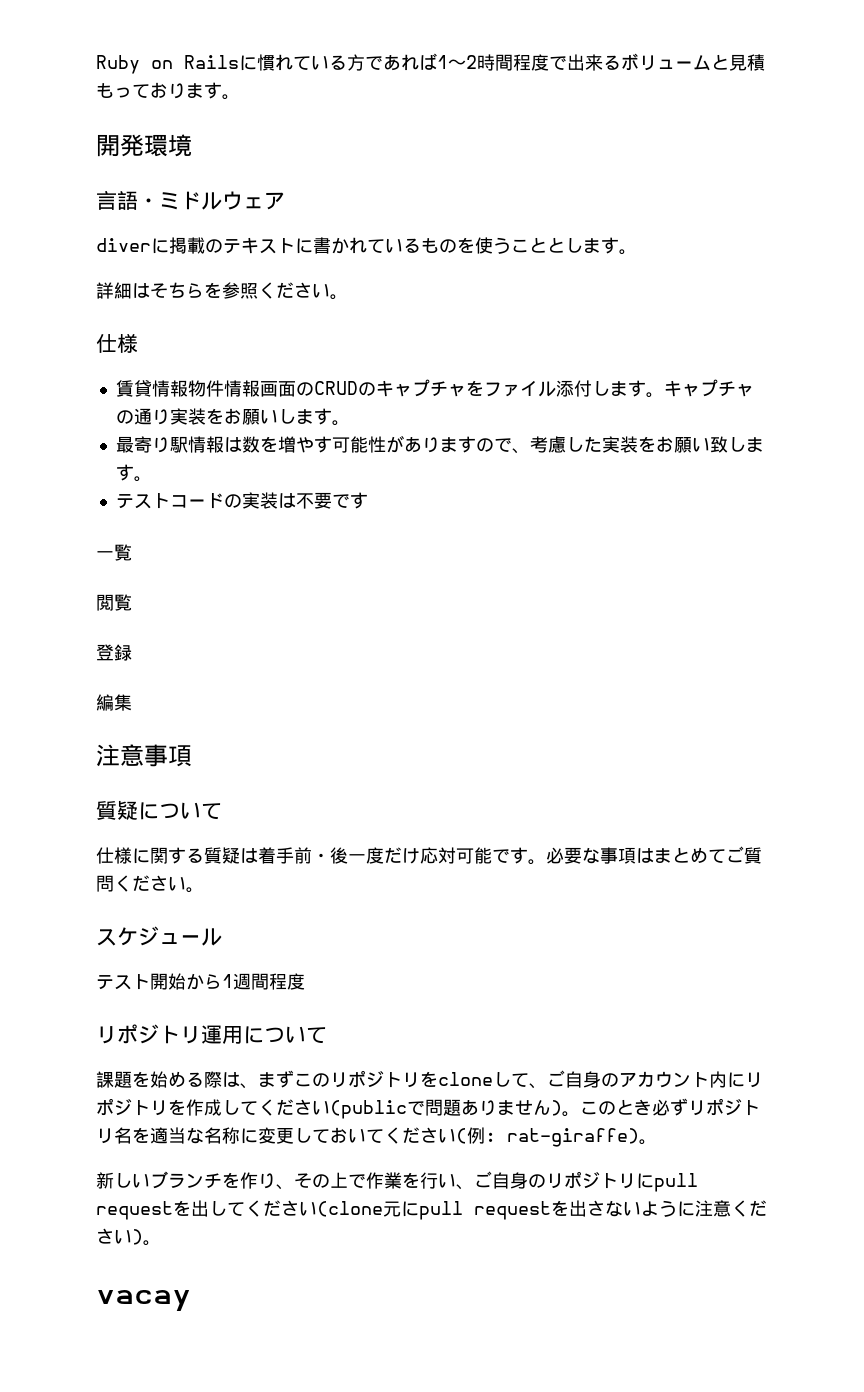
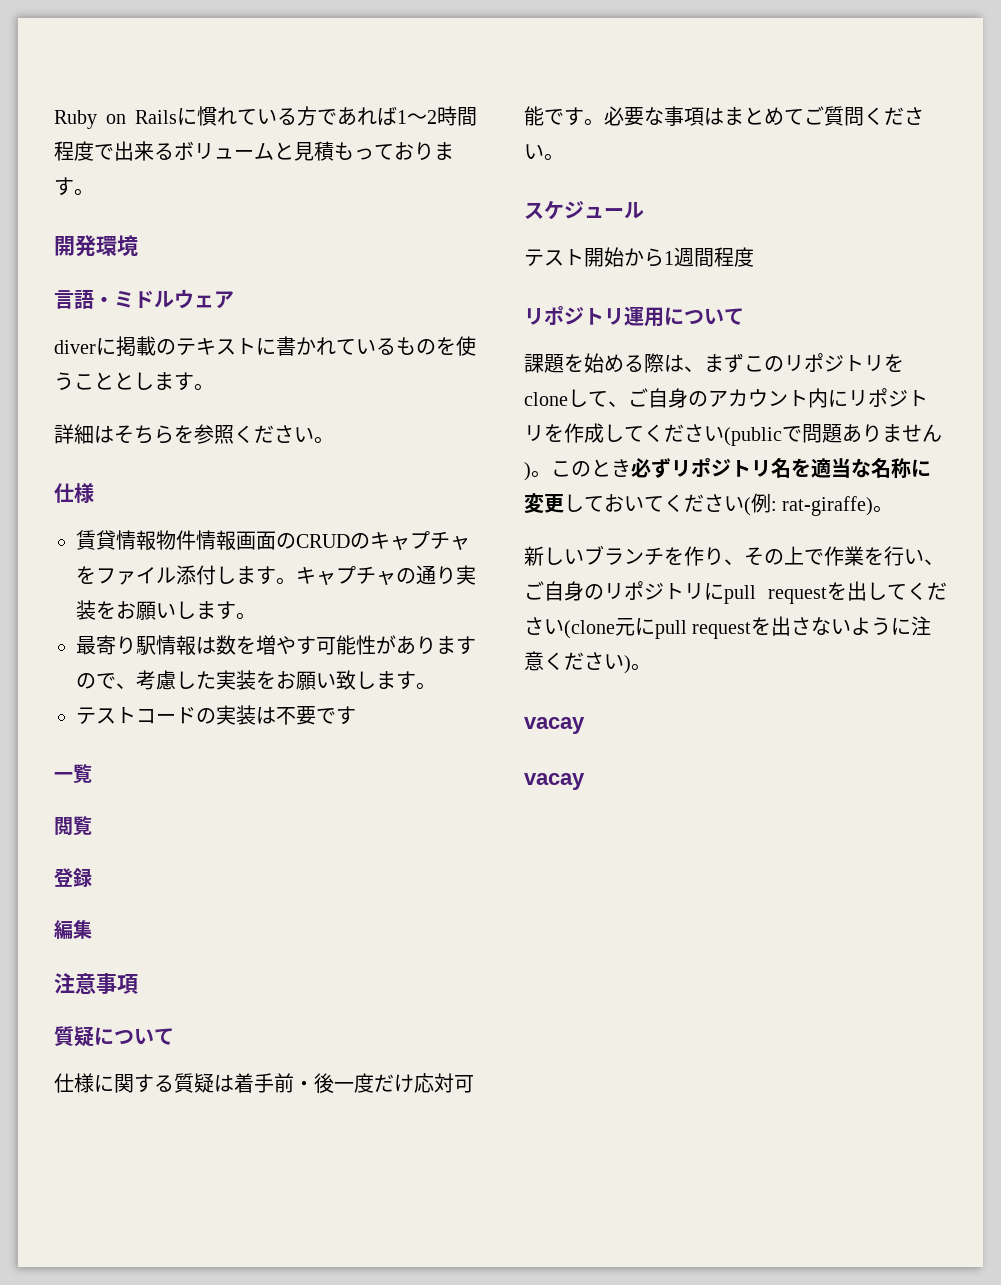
(191, 1300) none -> [524,773,585,790] // vacay

